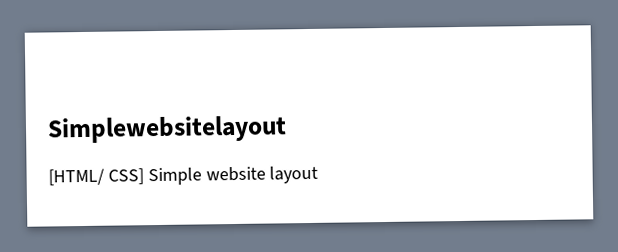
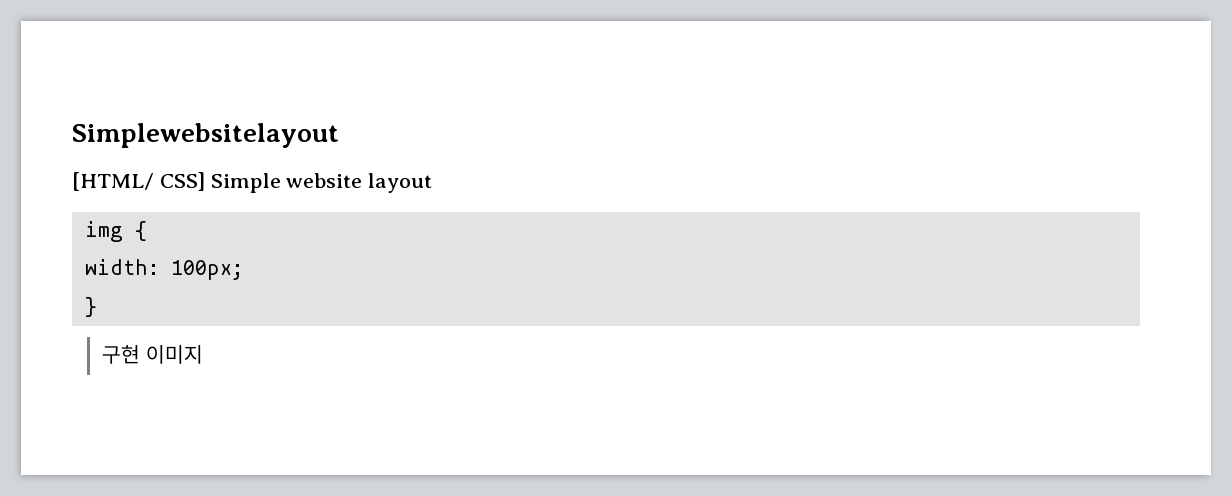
(319, 174) none -> [84,221,147,242] [84,259,243,280] [84,297,97,317] [101,345,203,364] // img { // width: 100px; // } // 구현 이미지

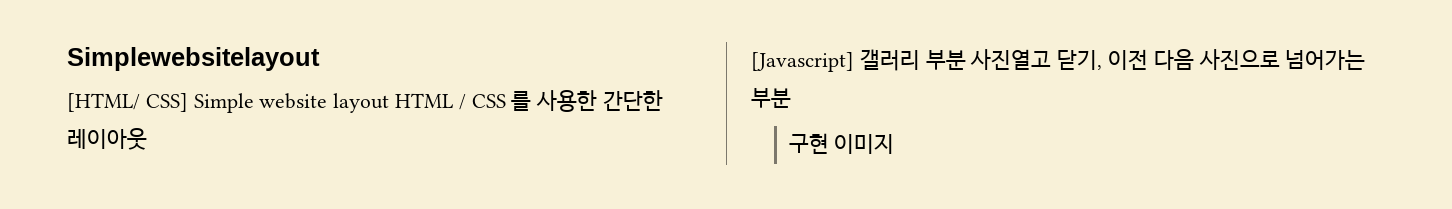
[84,221,147,242] [84,259,243,280] [84,297,97,317] // img { // width: 100px; // } -> [395,90,664,112] [67,128,147,150] [751,49,1366,72] [751,88,791,108] HTML / CSS 를 사용한 간단한 레이아웃 // [Javascript] 갤러리 부분 사진열고 닫기, 이전 다음 사진으로 넘어가는 부분

